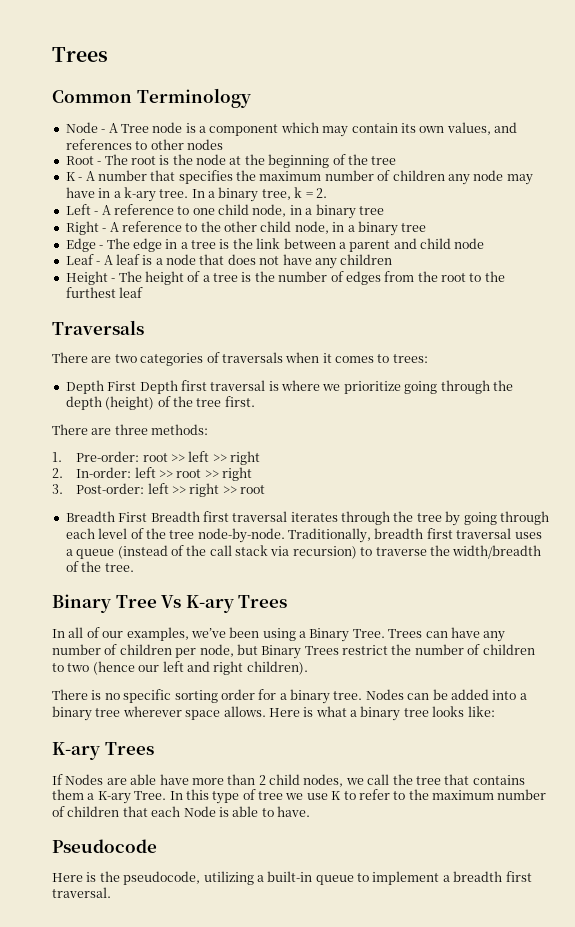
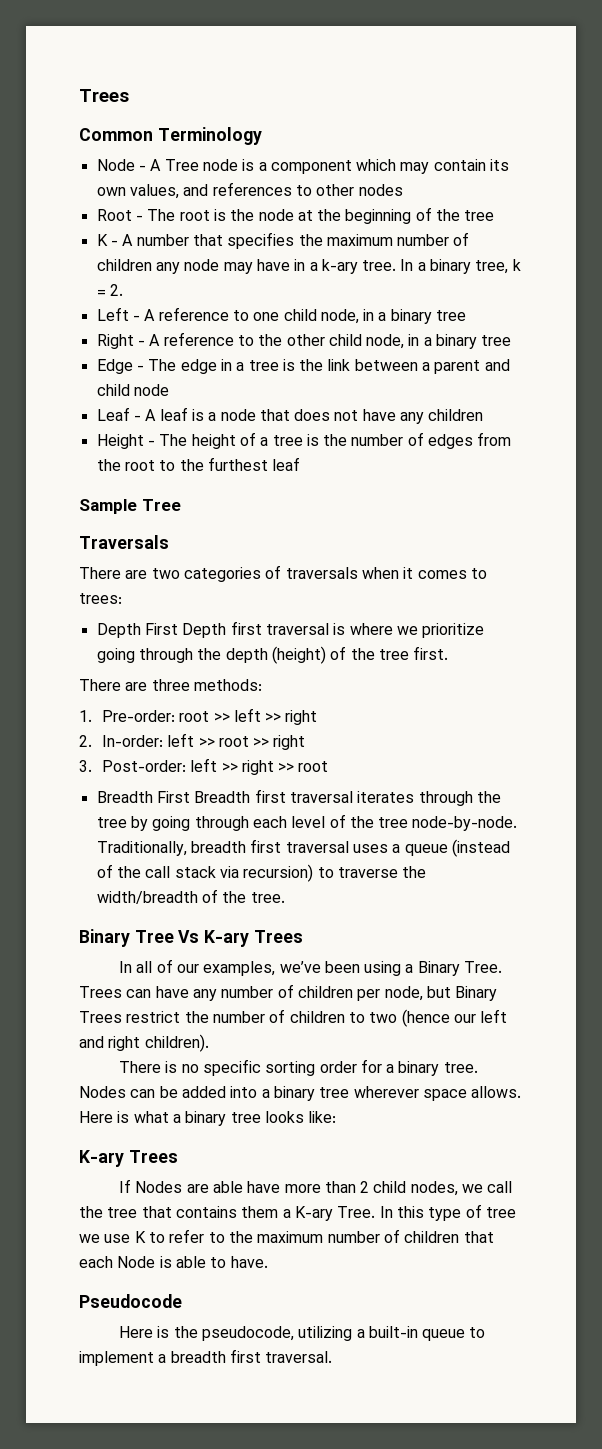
(144, 292) none -> [79,499,181,514] // Sample Tree

